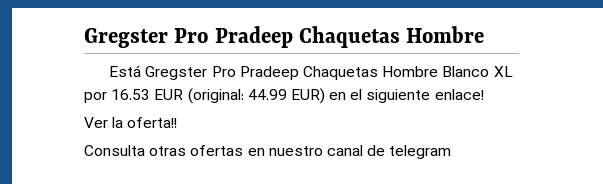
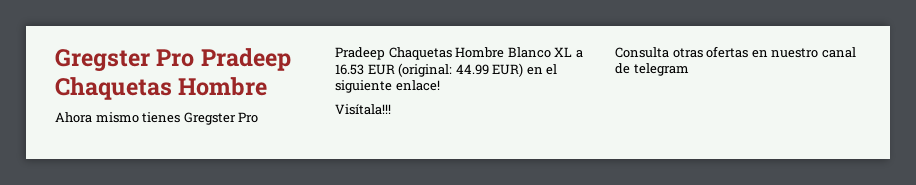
[109,65,142,77] Está -> [55,112,181,123] Ahora mismo tienes
[84,92,107,103] por -> [575,50,583,58] a
[84,117,178,128] Ver la oferta!! -> [335,104,391,115] Visítala!!!

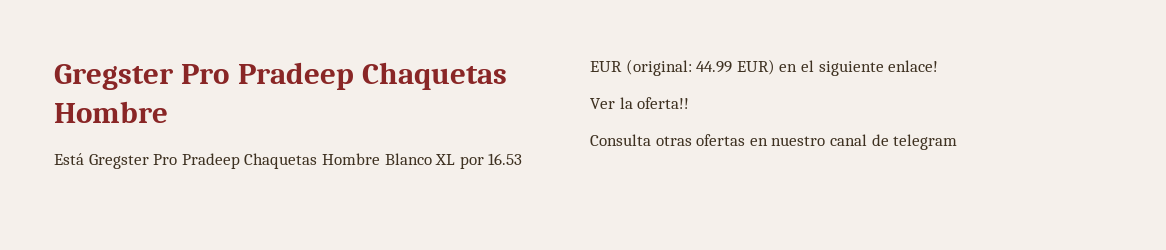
[55,112,181,123] Ahora mismo tienes -> [54,153,84,165] Está
[575,50,583,58] a -> [459,156,484,169] por
[335,104,391,115] Visítala!!! -> [590,97,690,109] Ver la oferta!!

